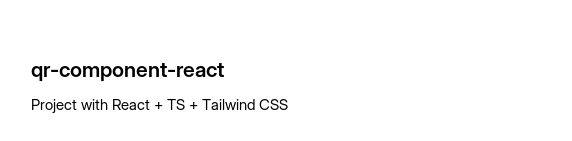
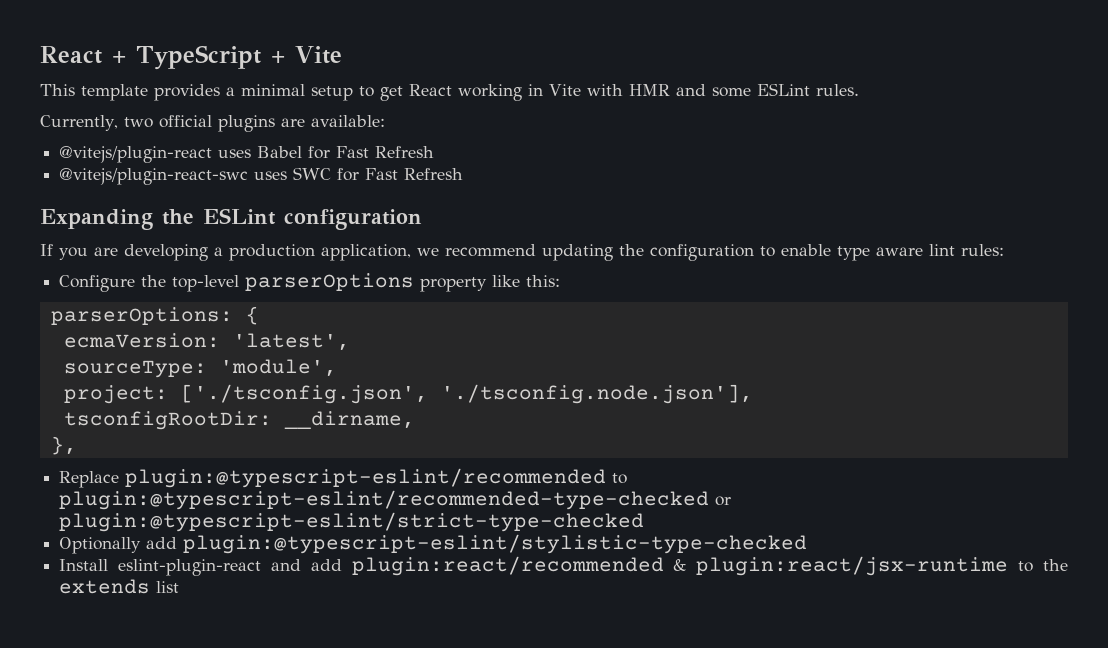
[31,63,224,82] [31,99,289,114] qr-component-react // Project with React + TS + Tailwind CSS -> [40,45,342,70] [40,83,859,101] [40,115,385,132] [59,146,435,163] [59,167,464,185] [40,208,422,230] [40,244,1004,261] [59,273,561,292] [50,306,259,325] [63,333,350,351] [63,359,337,378] [63,384,753,404] [63,411,415,430] [50,436,77,455] [59,468,628,488] [59,490,732,510] [59,512,645,532] [59,534,808,554] [59,556,1068,576] [59,579,180,594] React + TypeScript + Vite // This template provides a minimal setup to get React working in Vite with HMR and some ESLint rules. // Currently, two official plugins are available: // @vitejs/plugin-react uses Babel for Fast Refresh // @vitejs/plugin-react-swc uses SWC for Fast Refresh // Expanding the ESLint configuration // If you are developing a production application, we recommend updating the configuration to enable type aware lint rules: // Configure the top-level parserOptions property like this: // parserOptions: { // ecmaVersion: 'latest', // sourceType: 'module', // project: ['./tsconfig.json', './tsconfig.node.json'], // tsconfigRootDir: __dirname, // }, // Replace plugin:@typescript-eslint/recommended to plugin:@typescript-eslint/recommended-type-checked or plugin:@typescript-eslint/strict-type-checked // Optionally add plugin:@typescript-eslint/stylistic-type-checked // Install eslint-plugin-react and add plugin:react/recommended & plugin:react/jsx-runtime to the extends list

